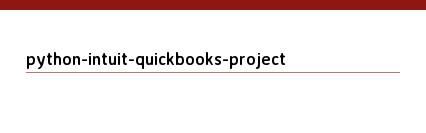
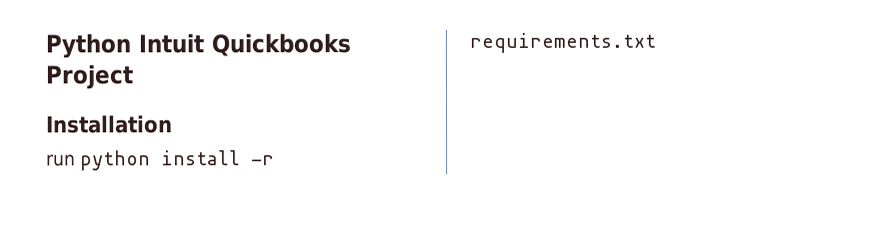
[26,52,286,69] python-intuit-quickbooks-project -> [45,33,351,59] [45,64,133,90] [46,115,173,134] [46,150,276,171] [469,32,656,53] Python Intuit Quickbooks Project // Installation // run python install -r requirements.txt

